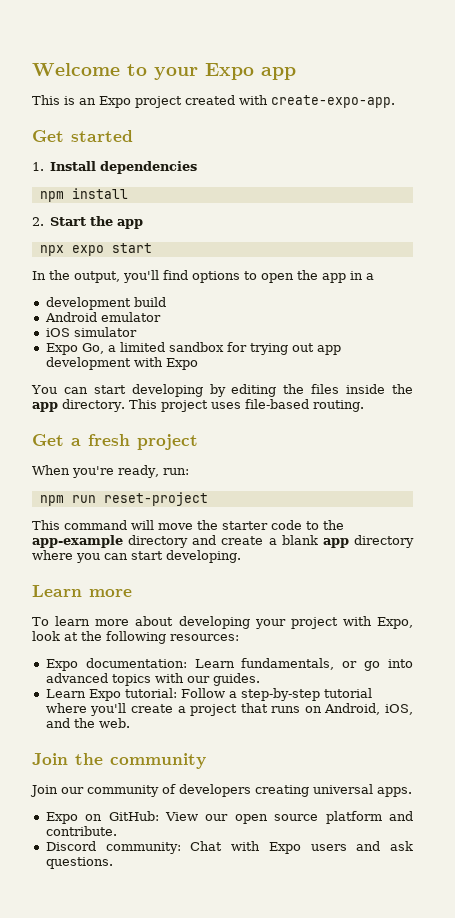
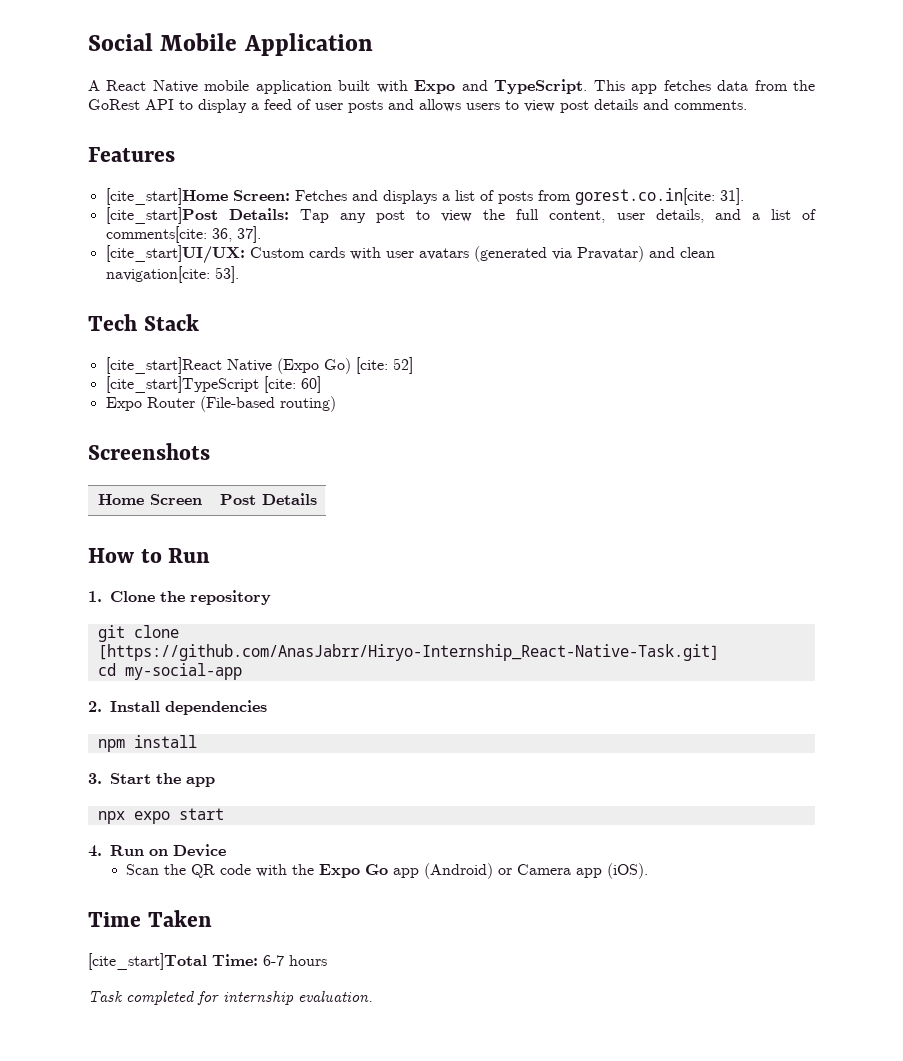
[32,63,296,80] [32,95,395,108] [32,130,133,142] [32,162,44,171] Welcome to your Expo app // This is an Expo project created with create-expo-app. // Get started // 1. -> [88,33,373,56] [88,79,815,94] [88,99,747,113] [88,147,175,162] [105,188,744,205] [105,207,816,224] [105,226,261,243] [105,245,715,264] [105,266,239,283] [88,314,199,331] [105,357,413,374] [105,376,321,393] [105,396,336,412] [88,443,210,460] [97,494,202,505] [219,493,317,505] [88,548,211,563] [88,590,271,605] [97,625,179,642] [97,644,719,661] [97,663,242,680] [88,701,102,712] Social Mobile Application // A React Native mobile application built with Expo and TypeScript. This app fetches data from the GoRest API to display a feed of user posts and allows users to view post details and comments. // Features // [cite_start]Home Screen: Fetches and displays a list of posts from gorest.co.in[cite: 31]. // [cite_start]Post Details: Tap any post to view the full content, user details, and a list of comments[cite: 36, 37]. // [cite_start]UI/UX: Custom cards with user avatars (generated via Pravatar) and clean navigation[cite: 53]. // Tech Stack // [cite_start]React Native (Expo Go) [cite: 52] // [cite_start]TypeScript [cite: 60] // Expo Router (File-based routing) // Screenshots // Home Screen | Post Details // How to Run // 1. Clone the repository // git clone [https://github.com/AnasJabrr/Hiryo-Internship_React-Native-Task.git] // cd my-social-app // 2.
[32,217,44,226] 2. -> [88,773,102,784] 3.
[32,270,374,283] [45,297,166,310] [44,312,161,322] [45,327,137,337] [45,342,341,355] [45,357,198,370] [31,384,413,397] [32,399,364,412] [32,434,198,450] [32,465,189,478] [39,492,208,506] [32,520,344,530] [32,535,414,548] [32,550,241,563] [32,585,132,597] [32,616,413,629] [32,631,239,644] [45,658,413,671] [45,673,260,686] [45,688,372,701] [45,703,413,716] [45,718,130,728] [32,753,206,769] [30,784,412,797] [45,811,413,824] [45,826,117,836] [45,841,413,854] [45,857,113,869] In the output, you'll find options to open the app in a // development build // Android emulator // iOS simulator // Expo Go, a limited sandbox for trying out app development with Expo // You can start developing by editing the files inside the app directory. This project uses file-based routing. // Get a fresh project // When you're ready, run: // npm run reset-project // This command will move the starter code to the app-example directory and create a blank app directory where you can start developing. // Learn more // To learn more about developing your project with Expo, look at the following resources: // Expo documentation: Learn fundamentals, or go into advanced topics with our guides. // Learn Expo tutorial: Follow a step-by-step tutorial where you'll create a project that runs on Android, iOS, and the web. // Join the community // Join our community of developers creating universal apps. // Expo on GitHub: View our open source platform and contribute. // Discord community: Chat with Expo users and ask questions. -> [88,844,226,857] [126,863,649,879] [88,910,212,927] [88,953,327,970] [88,991,373,1005] 4. Run on Device // Scan the QR code with the Expo Go app (Android) or Camera app (iOS). // Time Taken // [cite_start]Total Time: 6-7 hours // Task completed for internship evaluation.

